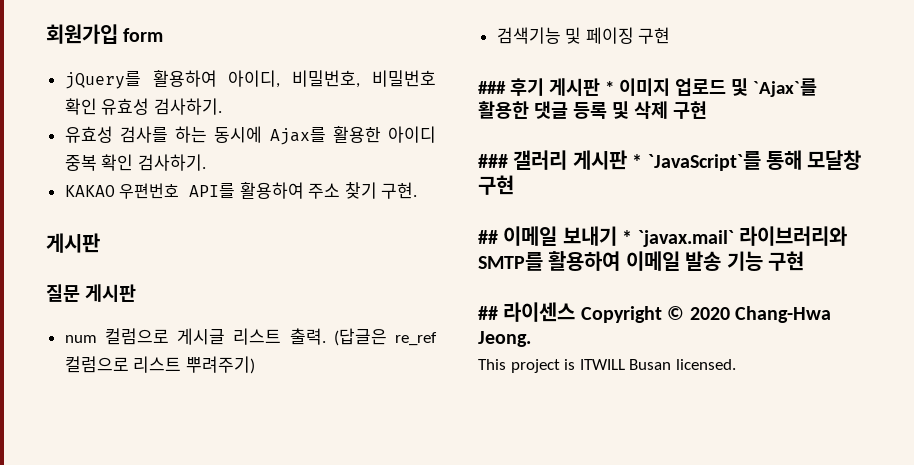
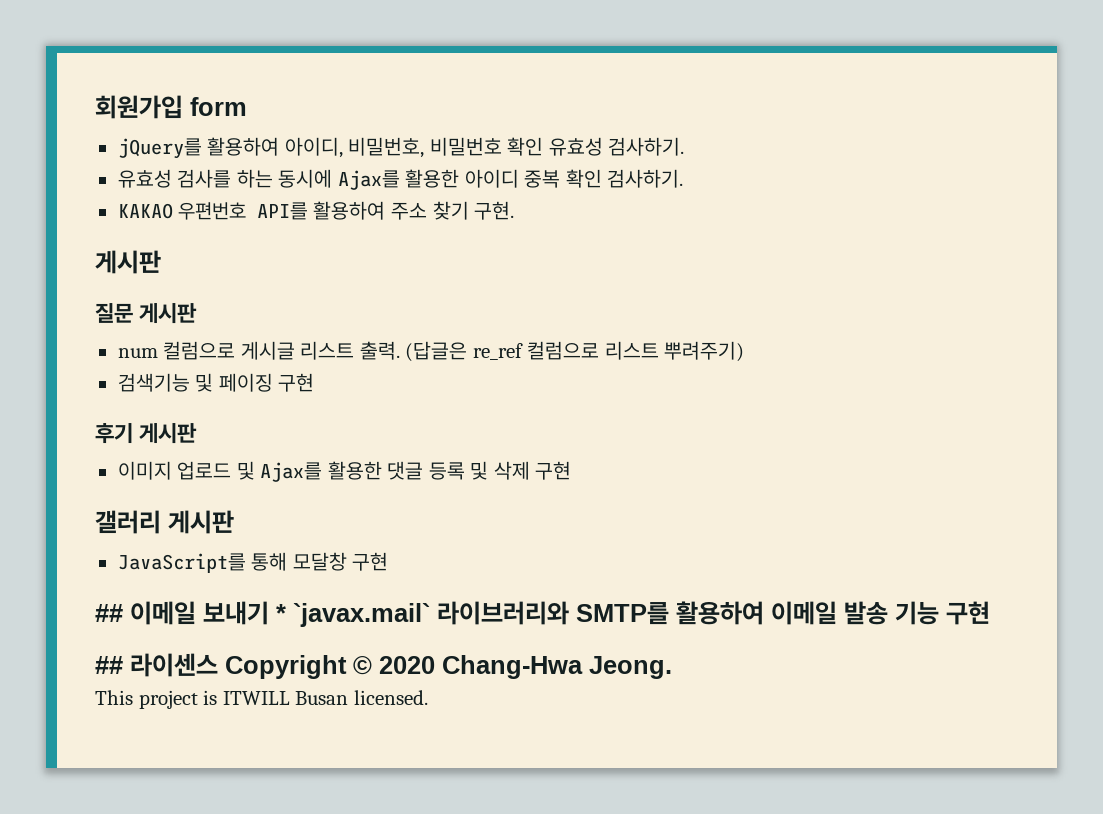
[478,81,506,94] ### -> (315, 382) none
[604,81,614,94] * -> (198, 433) //
[752,78,817,97] `Ajax`를 -> [260,462,323,482] Ajax를
[478,154,508,168] ### -> (572, 470) none
[632,151,761,171] * `JavaScript`를 -> [117,553,246,573] // JavaScript를

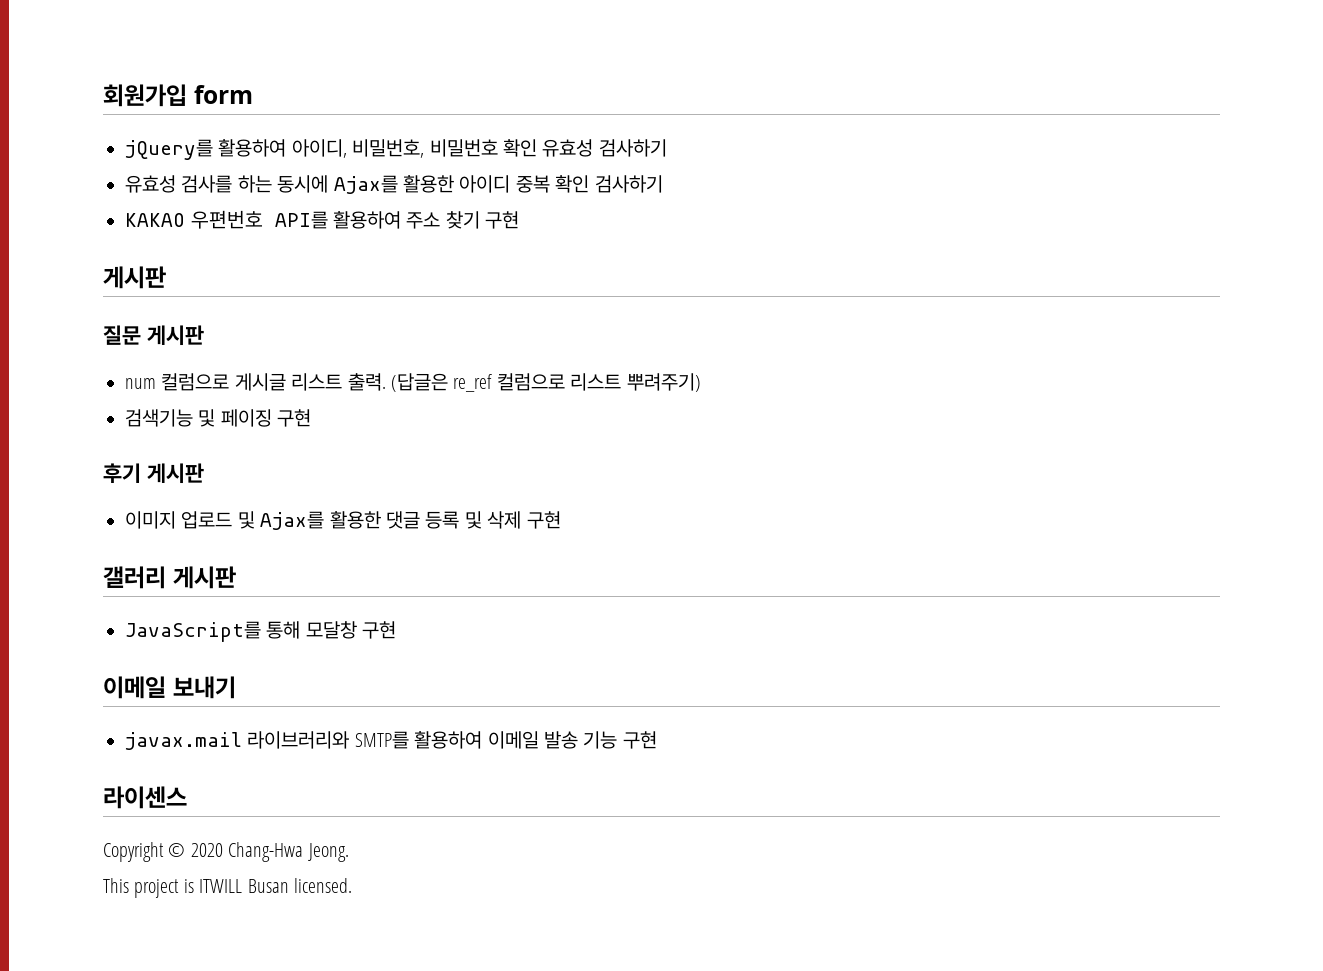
[608,137,685,156] 검사하기. -> [598,139,667,157] 검사하기
[607,169,684,188] 검사하기. -> [594,175,663,193] 검사하기
[474,201,515,220] 구현. -> [485,211,520,229] 구현
[95,604,123,622] ## -> (397, 630) none
[276,603,430,627] * `javax.mail` -> [125,732,242,750] // javax.mail
[95,656,123,674] ## -> (657, 740) none
(218, 665) none -> (187, 797) //

